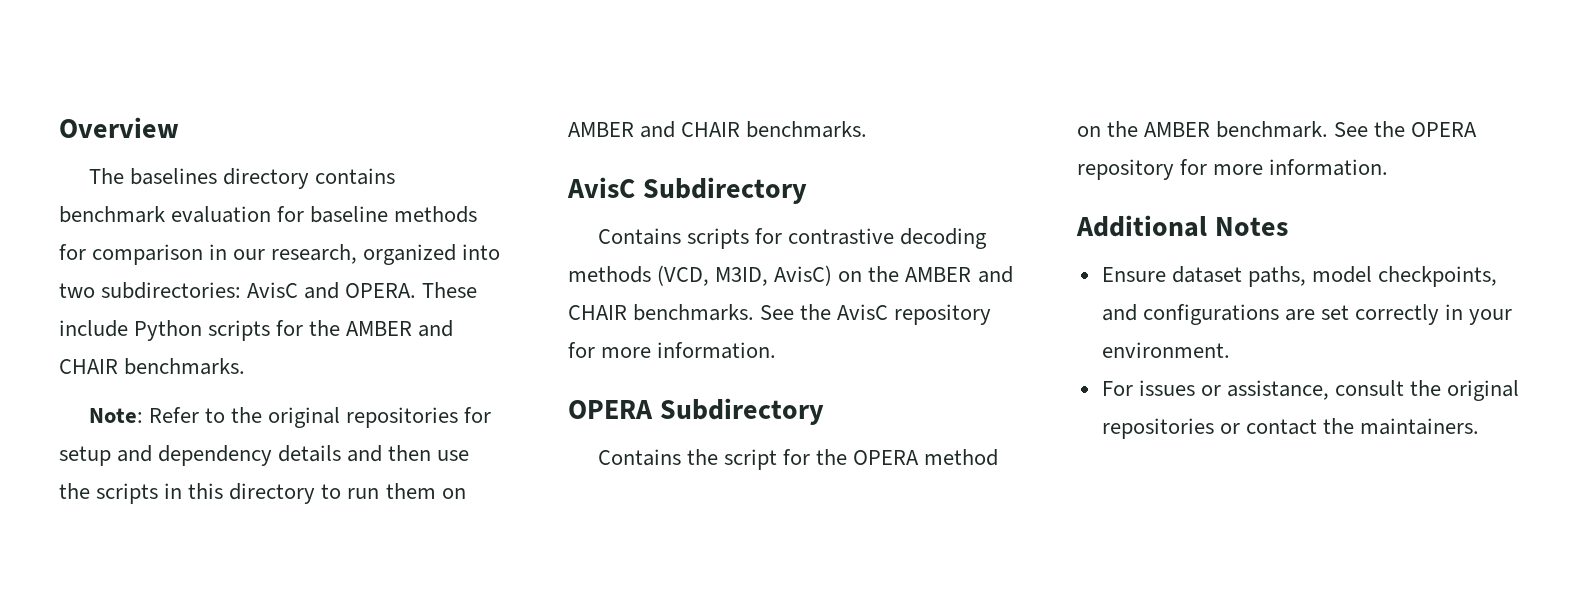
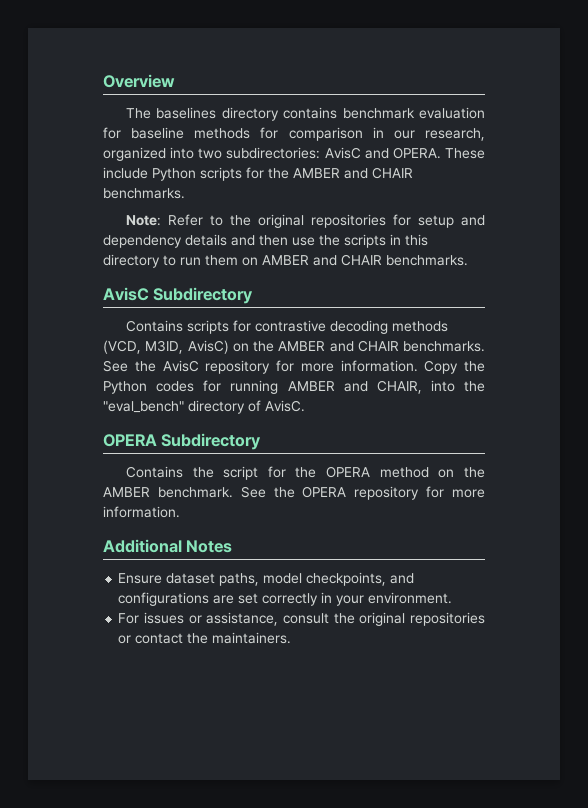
(777, 350) none -> [424,360,485,374] [103,380,485,394] [103,400,305,414] Copy the Python codes for running AMBER and CHAIR, into the "eval_bench" directory of AvisC.

